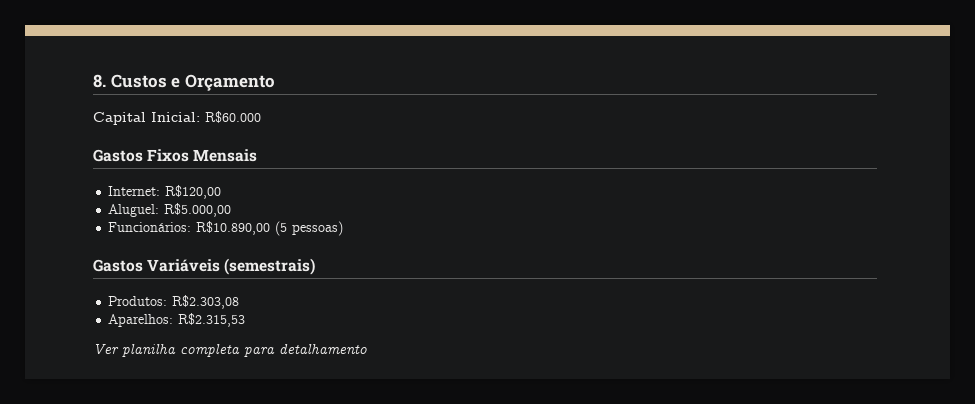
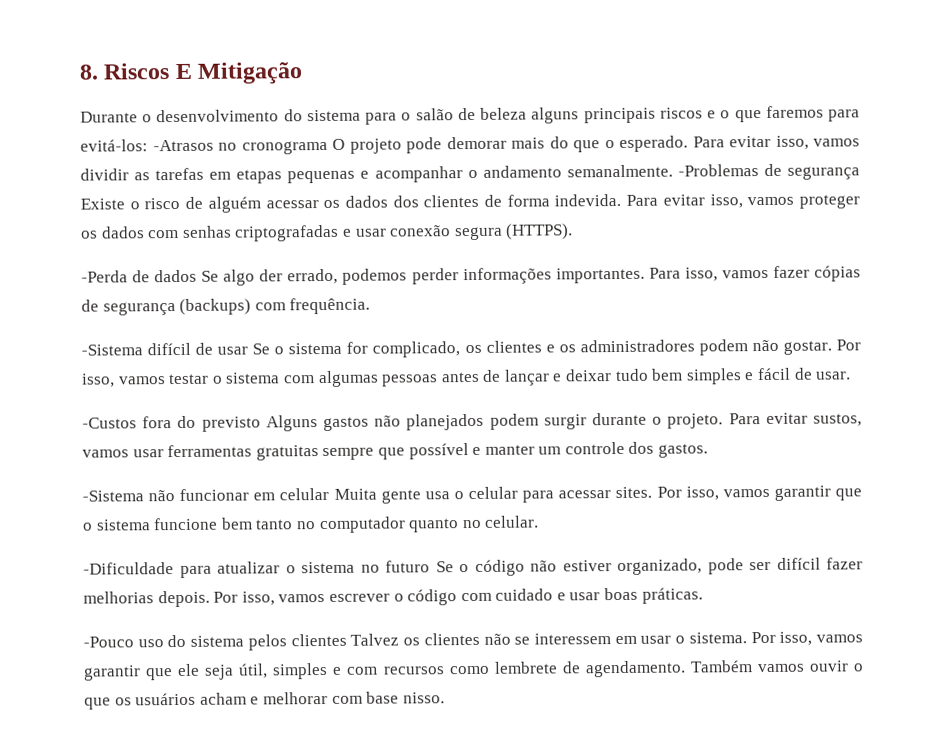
[110,74,275,91] [93,111,261,125] [93,149,258,162] [108,185,222,199] [108,203,232,217] [108,221,344,236] [93,258,316,275] [108,295,240,309] [108,313,246,327] [93,343,367,357] Custos e Orçamento // Capital Inicial: R$60.000 // Gastos Fixos Mensais // Internet: R$120,00 // Aluguel: R$5.000,00 // Funcionários: R$10.890,00 (5 pessoas) // Gastos Variáveis (semestrais) // Produtos: R$2.303,08 // Aparelhos: R$2.315,53 // Ver planilha completa para detalhamento -> [103,62,304,85] [80,105,861,125] [80,135,860,155] [80,163,861,184] [80,193,860,213] [81,223,574,242] [81,265,862,286] [81,297,371,316] [81,339,861,358] [82,367,852,388] [82,412,863,432] [82,441,709,461] [82,485,863,504] [83,515,540,534] [83,557,863,578] [83,587,703,608] [83,631,863,651] [83,660,864,681] [84,691,445,710] Riscos E Mitigação // Durante o desenvolvimento do sistema para o salão de beleza alguns principais riscos e o que faremos para evitá-los: -Atrasos no cronograma O projeto pode demorar mais do que o esperado. Para evitar isso, vamos dividir as tarefas em etapas pequenas e acompanhar o andamento semanalmente. -Problemas de segurança Existe o risco de alguém acessar os dados dos clientes de forma indevida. Para evitar isso, vamos proteger os dados com senhas criptografadas e usar conexão segura (HTTPS). // -Perda de dados Se algo der errado, podemos perder informações importantes. Para isso, vamos fazer cópias de segurança (backups) com frequência. // -Sistema difícil de usar Se o sistema for complicado, os clientes e os administradores podem não gostar. Por isso, vamos testar o sistema com algumas pessoas antes de lançar e deixar tudo bem simples e fácil de usar. // -Custos fora do previsto Alguns gastos não planejados podem surgir durante o projeto. Para evitar sustos, vamos usar ferramentas gratuitas sempre que possível e manter um controle dos gastos. // -Sistema não funcionar em celular Muita gente usa o celular para acessar sites. Por isso, vamos garantir que o sistema funcione bem tanto no computador quanto no celular. // -Dificuldade para atualizar o sistema no futuro Se o código não estiver organizado, pode ser difícil fazer melhorias depois. Por isso, vamos escrever o código com cuidado e usar boas práticas. // -Pouco uso do sistema pelos clientes Talvez os clientes não se interessem em usar o sistema. Por isso, vamos garantir que ele seja útil, simples e com recursos como lembrete de agendamento. Também vamos ouvir o que os usuários acham e melhorar com base nisso.

